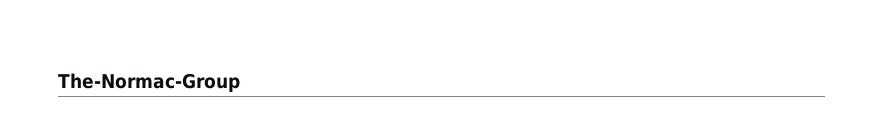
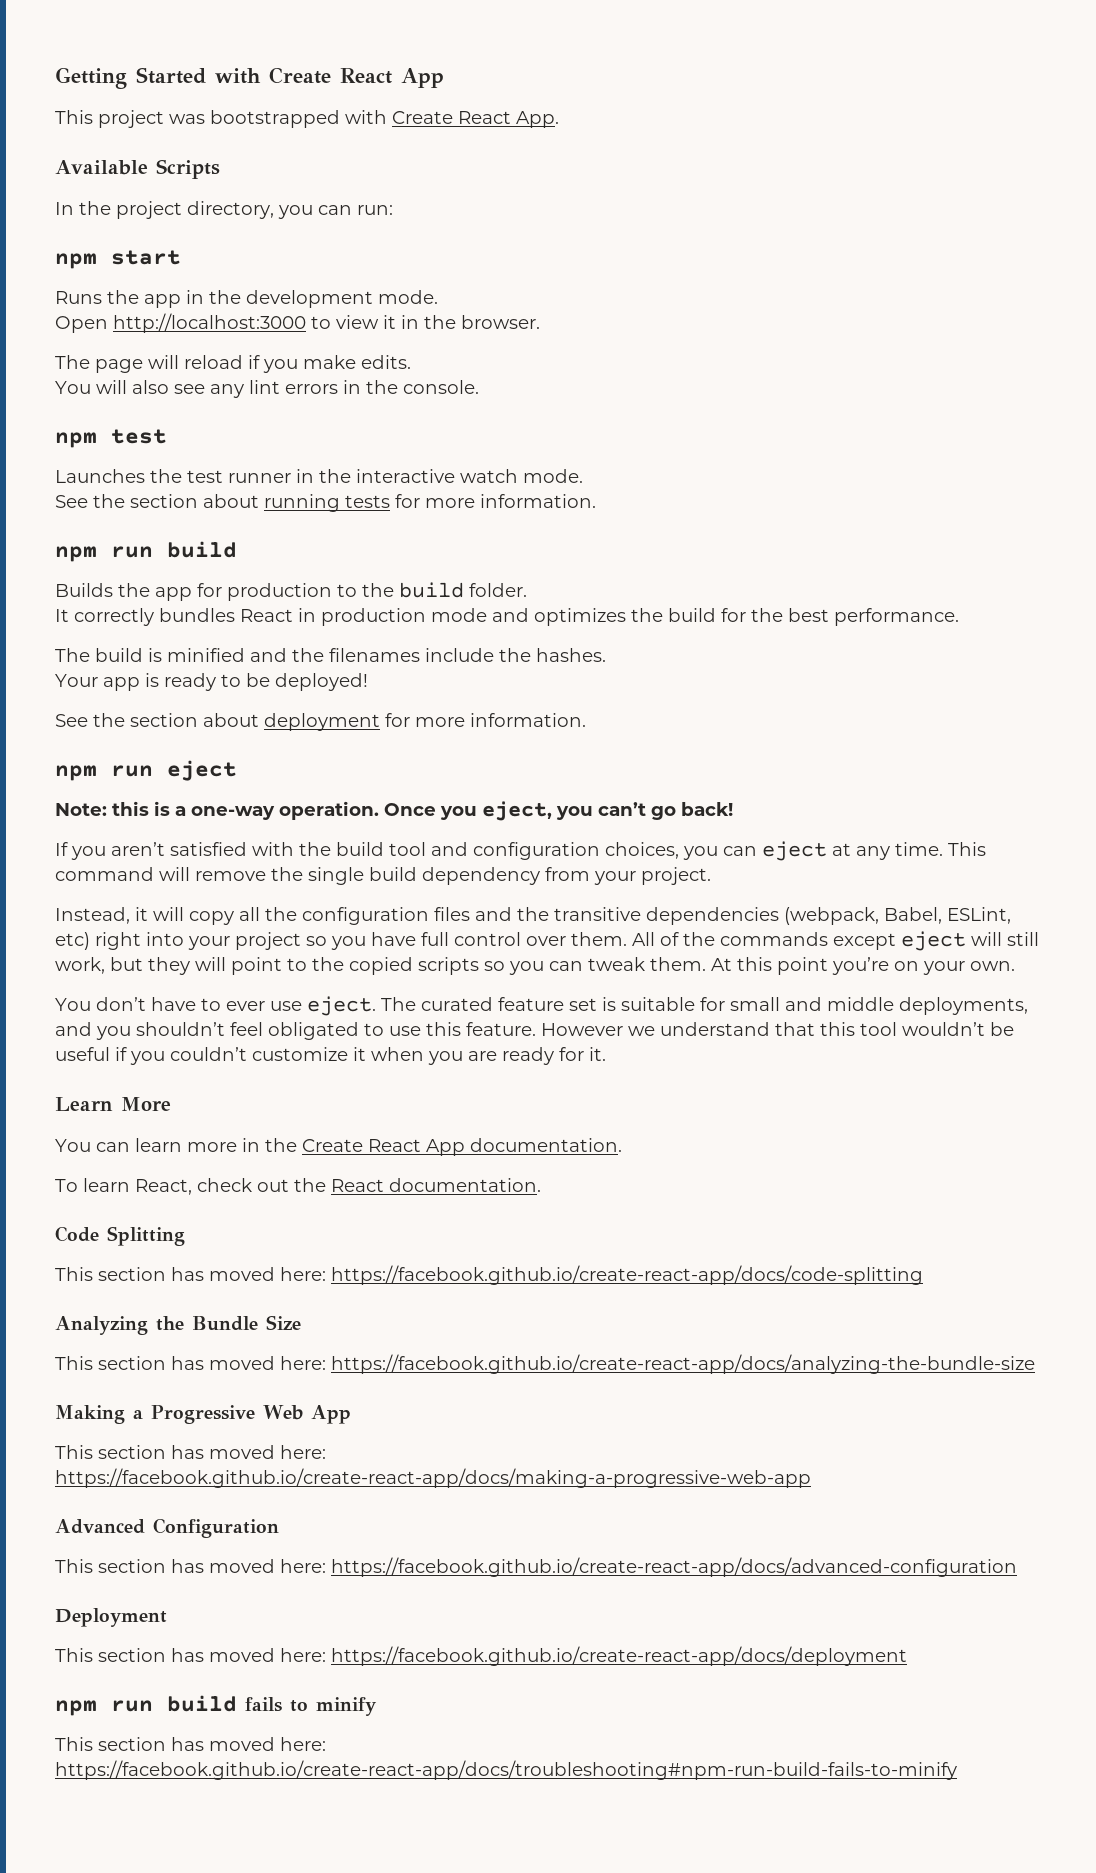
[58,73,240,92] The-Normac-Group -> [55,67,444,89] [55,110,559,128] [55,159,220,179] [55,201,393,219] [55,250,181,269] [55,290,438,308] [55,313,540,333] [55,355,411,373] [55,380,479,398] [55,429,167,448] [55,469,583,483] [55,494,596,512] [55,541,237,562] [55,582,527,601] [55,608,959,626] [55,648,606,662] [55,673,368,691] [55,713,586,731] [55,760,237,781] [55,801,733,821] [55,841,986,861] [55,867,711,885] [55,907,1011,925] [55,931,1039,951] [55,957,1015,975] [55,996,1028,1016] [55,1022,1014,1040] [55,1047,606,1065] [55,1097,171,1111] [55,1138,622,1156] [55,1178,541,1195] [55,1226,185,1246] [55,1265,923,1285] [55,1315,301,1335] [55,1354,1035,1374] [55,1405,351,1424] [55,1445,326,1459] [55,1468,811,1488] [55,1518,279,1538] [55,1557,1017,1577] [55,1608,167,1627] [55,1646,907,1666] [55,1695,377,1716] [55,1737,326,1751] [55,1760,957,1780] Getting Started with Create React App // This project was bootstrapped with Create React App. // Available Scripts // In the project directory, you can run: // npm start // Runs the app in the development mode. // Open http://localhost:3000 to view it in the browser. // The page will reload if you make edits. // You will also see any lint errors in the console. // npm test // Launches the test runner in the interactive watch mode. // See the section about running tests for more information. // npm run build // Builds the app for production to the build folder. // It correctly bundles React in production mode and optimizes the build for the best performance. // The build is minified and the filenames include the hashes. // Your app is ready to be deployed! // See the section about deployment for more information. // npm run eject // Note: this is a one-way operation. Once you eject, you can’t go back! // If you aren’t satisfied with the build tool and configuration choices, you can eject at any time. This command will remove the single build dependency from your project. // Instead, it will copy all the configuration files and the transitive dependencies (webpack, Babel, ESLint, etc) right into your project so you have full control over them. All of the commands except eject will still work, but they will point to the copied scripts so you can tweak them. At this point you’re on your own. // You don’t have to ever use eject. The curated feature set is suitable for small and middle deployments, and you shouldn’t feel obligated to use this feature. However we understand that this tool wouldn’t be useful if you couldn’t customize it when you are ready for it. // Learn More // You can learn more in the Create React App documentation. // To learn React, check out the React documentation. // Code Splitting // This section has moved here: https://facebook.github.io/create-react-app/docs/code-splitting // Analyzing the Bundle Size // This section has moved here: https://facebook.github.io/create-react-app/docs/analyzing-the-bundle-size // Making a Progressive Web App // This section has moved here: https://facebook.github.io/create-react-app/docs/making-a-progressive-web-app // Advanced Configuration // This section has moved here: https://facebook.github.io/create-react-app/docs/advanced-configuration // Deployment // This section has moved here: https://facebook.github.io/create-react-app/docs/deployment // npm run build fails to minify // This section has moved here: https://facebook.github.io/create-react-app/docs/troubleshooting#npm-run-build-fails-to-minify

